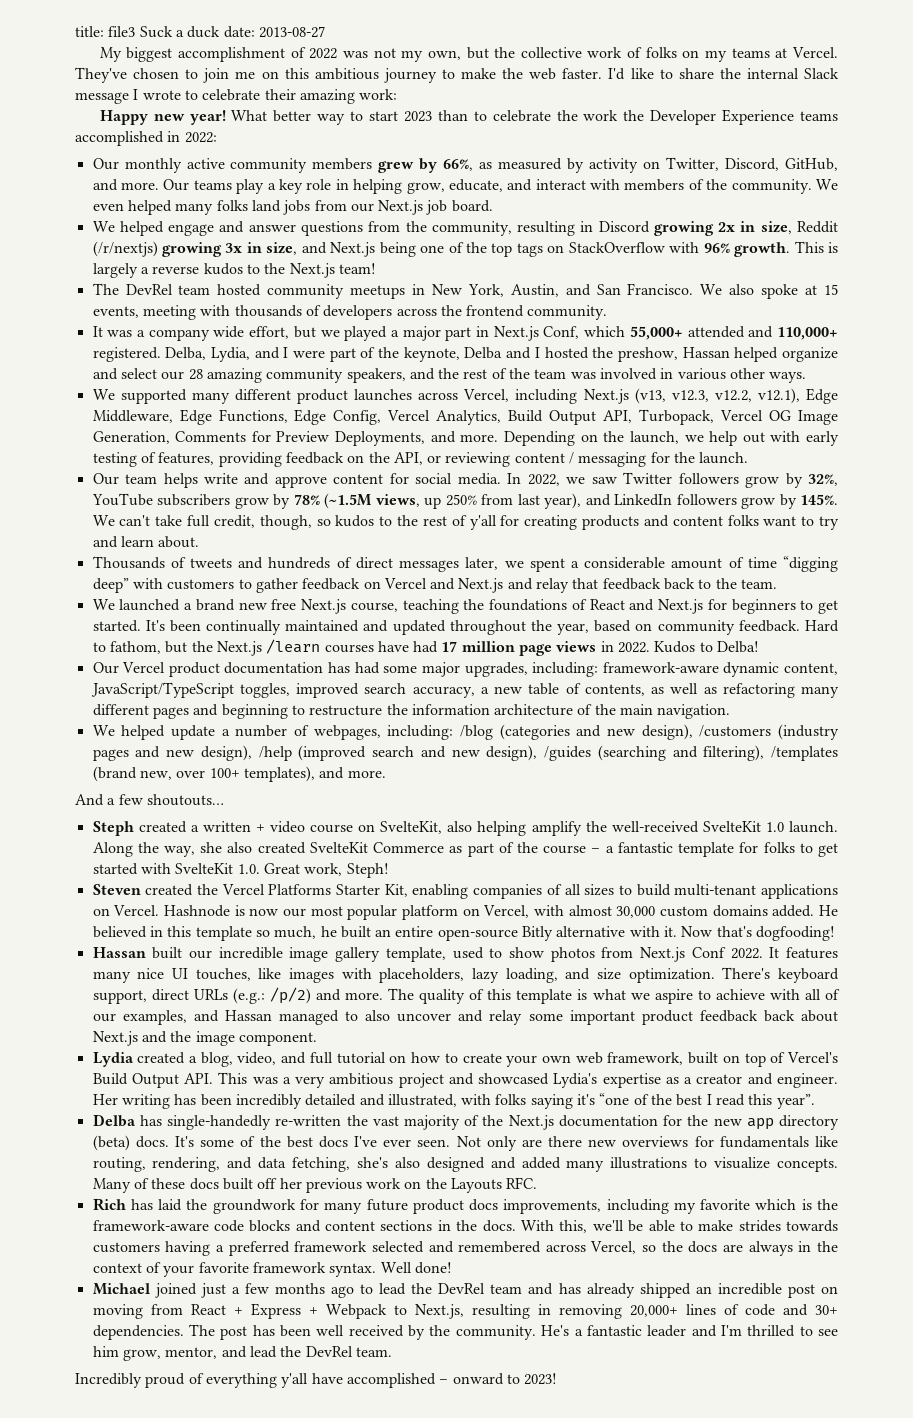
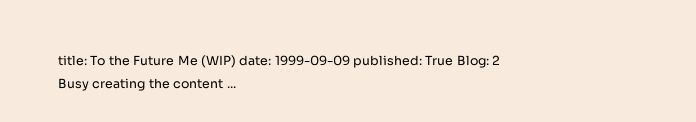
[108,26,325,38] [99,47,839,62] [75,67,840,83] [75,89,398,104] [99,109,838,125] [75,131,217,146] [92,157,839,173] [92,179,839,194] [92,200,493,215] [92,221,838,236] [92,241,839,257] [92,263,376,278] [92,283,838,299] [92,305,608,320] [92,326,838,341] [92,347,838,362] [92,368,807,383] [92,388,839,404] [92,409,838,425] [92,431,839,446] [92,452,749,467] [92,472,838,488] [91,493,839,509] [92,515,839,530] [92,536,200,548] [92,556,838,572] [92,578,778,593] [92,599,838,614] [92,620,839,635] [92,639,760,656] [92,662,839,677] [90,682,839,698] [92,704,731,719] [92,724,839,740] [92,745,838,761] [92,766,386,782] [75,794,224,806] [92,821,838,836] [92,842,839,857] [92,863,389,878] [92,884,839,899] [92,905,838,920] [92,926,836,941] [92,947,838,962] [92,967,839,983] [92,987,841,1004] [92,1010,839,1025] [92,1031,317,1046] [92,1052,839,1067] [92,1072,838,1088] [92,1093,815,1109] [92,1114,840,1130] [92,1135,839,1151] [92,1157,838,1172] [92,1177,538,1193] [92,1198,838,1214] [92,1220,838,1233] [92,1241,838,1256] [92,1262,452,1277] [92,1283,838,1298] [92,1303,838,1319] [92,1324,839,1340] [92,1346,392,1361] [75,1373,558,1388] file3 Suck a duck date: 2013-08-27 // My biggest accomplishment of 2022 was not my own, but the collective work of folks on my teams at Vercel. They've chosen to join me on this ambitious journey to make the web faster. I'd like to share the internal Slack message I wrote to celebrate their amazing work: // Happy new year! What better way to start 2023 than to celebrate the work the Developer Experience teams accomplished in 2022: // Our monthly active community members grew by 66%, as measured by activity on Twitter, Discord, GitHub, and more. Our teams play a key role in helping grow, educate, and interact with members of the community. We even helped many folks land jobs from our Next.js job board. // We helped engage and answer questions from the community, resulting in Discord growing 2x in size, Reddit (/r/nextjs) growing 3x in size, and Next.js being one of the top tags on StackOverflow with 96% growth. This is largely a reverse kudos to the Next.js team! // The DevRel team hosted community meetups in New York, Austin, and San Francisco. We also spoke at 15 events, meeting with thousands of developers across the frontend community. // It was a company wide effort, but we played a major part in Next.js Conf, which 55,000+ attended and 110,000+ registered. Delba, Lydia, and I were part of the keynote, Delba and I hosted the preshow, Hassan helped organize and select our 28 amazing community speakers, and the rest of the team was involved in various other ways. // We supported many different product launches across Vercel, including Next.js (v13, v12.3, v12.2, v12.1), Edge Middleware, Edge Functions, Edge Config, Vercel Analytics, Build Output API, Turbopack, Vercel OG Image Generation, Comments for Preview Deployments, and more. Depending on the launch, we help out with early testing of features, providing feedback on the API, or reviewing content / messaging for the launch. // Our team helps write and approve content for social media. In 2022, we saw Twitter followers grow by 32%, YouTube subscribers grow by 78% (~1.5M views, up 250% from last year), and LinkedIn followers grow by 145%. We can't take full credit, though, so kudos to the rest of y'all for creating products and content folks want to try and learn about. // Thousands of tweets and hundreds of direct messages later, we spent a considerable amount of time “digging deep” with customers to gather feedback on Vercel and Next.js and relay that feedback back to the team. // We launched a brand new free Next.js course, teaching the foundations of React and Next.js for beginners to get started. It's been continually maintained and updated throughout the year, based on community feedback. Hard to fathom, but the Next.js /learn courses have had 17 million page views in 2022. Kudos to Delba! // Our Vercel product documentation has had some major upgrades, including: framework-aware dynamic content, JavaScript/TypeScript toggles, improved search accuracy, a new table of contents, as well as refactoring many different pages and beginning to restructure the information architecture of the main navigation. // We helped update a number of webpages, including: /blog (categories and new design), /customers (industry pages and new design), /help (improved search and new design), /guides (searching and filtering), /templates (brand new, over 100+ templates), and more. // And a few shoutouts… // Steph created a written + video course on SvelteKit, also helping amplify the well-received SvelteKit 1.0 launch. Along the way, she also created SvelteKit Commerce as part of the course – a fantastic template for folks to get started with SvelteKit 1.0. Great work, Steph! // Steven created the Vercel Platforms Starter Kit, enabling companies of all sizes to build multi-tenant applications on Vercel. Hashnode is now our most popular platform on Vercel, with almost 30,000 custom domains added. He believed in this template so much, he built an entire open-source Bitly alternative with it. Now that's dogfooding! // Hassan built our incredible image gallery template, used to show photos from Next.js Conf 2022. It features many nice UI touches, like images with placeholders, lazy loading, and size optimization. There's keyboard support, direct URLs (e.g.: /p/2) and more. The quality of this template is what we aspire to achieve with all of our examples, and Hassan managed to also uncover and relay some important product feedback back about Next.js and the image component. // Lydia created a blog, video, and full tutorial on how to create your own web framework, built on top of Vercel's Build Output API. This was a very ambitious project and showcased Lydia's expertise as a creator and engineer. Her writing has been incredibly detailed and illustrated, with folks saying it's “one of the best I read this year”. // Delba has single-handedly re-written the vast majority of the Next.js documentation for the new app directory (beta) docs. It's some of the best docs I've ever seen. Not only are there new overviews for fundamentals like routing, rendering, and data fetching, she's also designed and added many illustrations to visualize concepts. Many of these docs built off her previous work on the Layouts RFC. // Rich has laid the groundwork for many future product docs improvements, including my favorite which is the framework-aware code blocks and content sections in the docs. With this, we'll be able to make strides towards customers having a preferred framework selected and remembered across Vercel, so the docs are always in the context of your favorite framework syntax. Well done! // Michael joined just a few months ago to lead the DevRel team and has already shipped an incredible post on moving from React + Express + Webpack to Next.js, resulting in removing 20,000+ lines of code and 30+ dependencies. The post has been well received by the community. He's a fantastic leader and I'm thrilled to see him grow, mentor, and lead the DevRel team. // Incredibly proud of everything y'all have accomplished – onward to 2023! -> [90,55,501,68] [58,78,236,91] To the Future Me (WIP) date: 1999-09-09 published: True Blog: 2 // Busy creating the content ...

